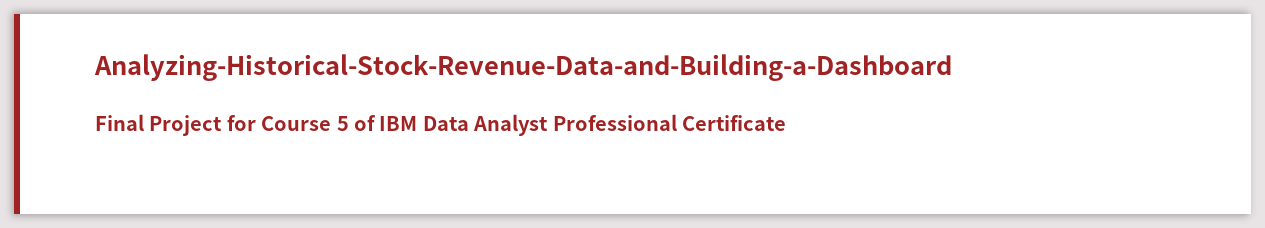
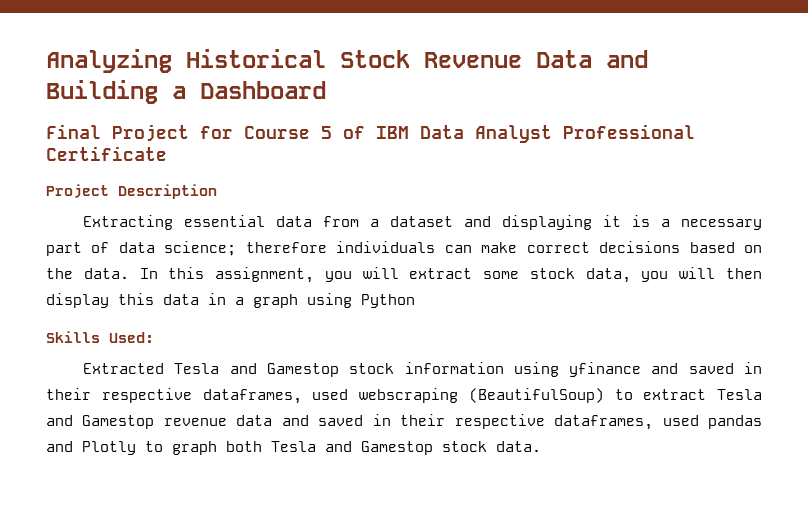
[94,54,952,81] Analyzing-Historical-Stock-Revenue-Data-and-Building-a-Dashboard -> [46,49,648,73] [46,80,326,104] Analyzing Historical Stock Revenue Data and Building a Dashboard
(786, 123) none -> [46,184,217,199] [83,215,763,230] [46,241,763,256] [46,267,762,283] [46,293,415,308] [46,331,154,343] [83,362,762,377] [46,388,762,404] [46,414,762,430] [46,441,541,455] // Project Description // Extracting essential data from a dataset and displaying it is a necessary part of data science; therefore individuals can make correct decisions based on the data. In this assignment, you will extract some stock data, you will then display this data in a graph using Python // Skills Used: // Extracted Tesla and Gamestop stock information using yfinance and saved in their respective dataframes, used webscraping (BeautifulSoup) to extract Tesla and Gamestop revenue data and saved in their respective dataframes, used pandas and Plotly to graph both Tesla and Gamestop stock data.

